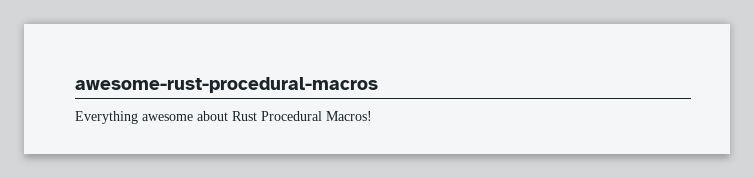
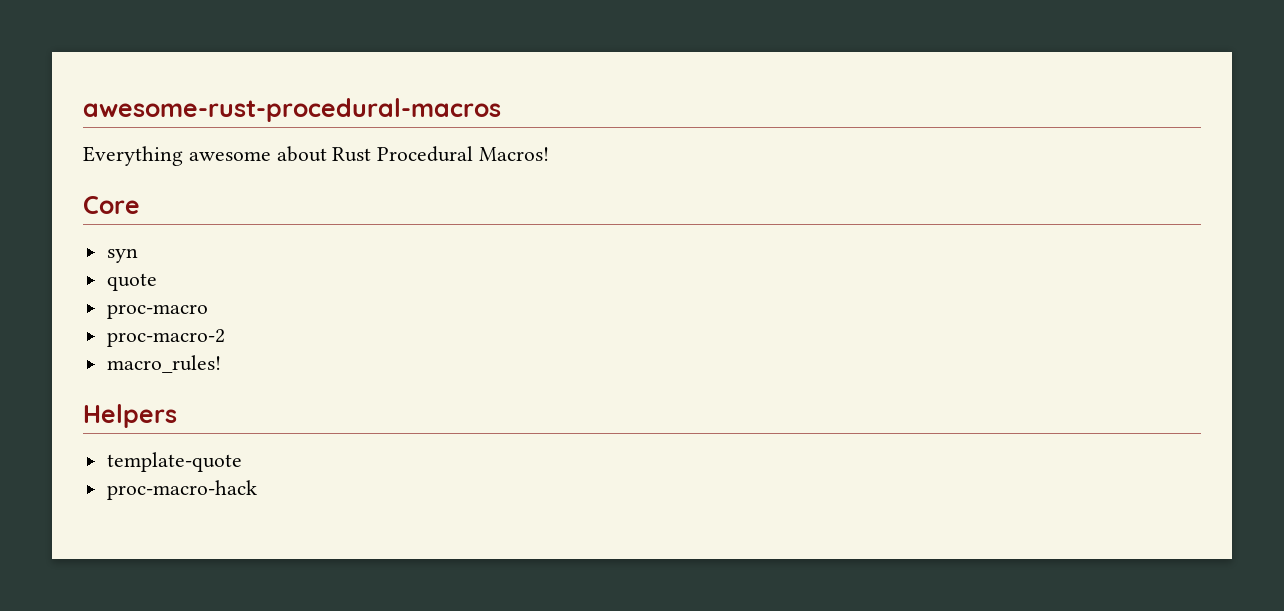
(372, 116) none -> [83,196,140,214] [106,248,138,263] [106,273,157,291] [106,304,208,319] [106,329,225,347] [106,355,221,373] [83,404,177,428] [106,452,242,472] [106,480,257,500] // Core // syn // quote // proc-macro // proc-macro-2 // macro_rules! // Helpers // template-quote // proc-macro-hack

